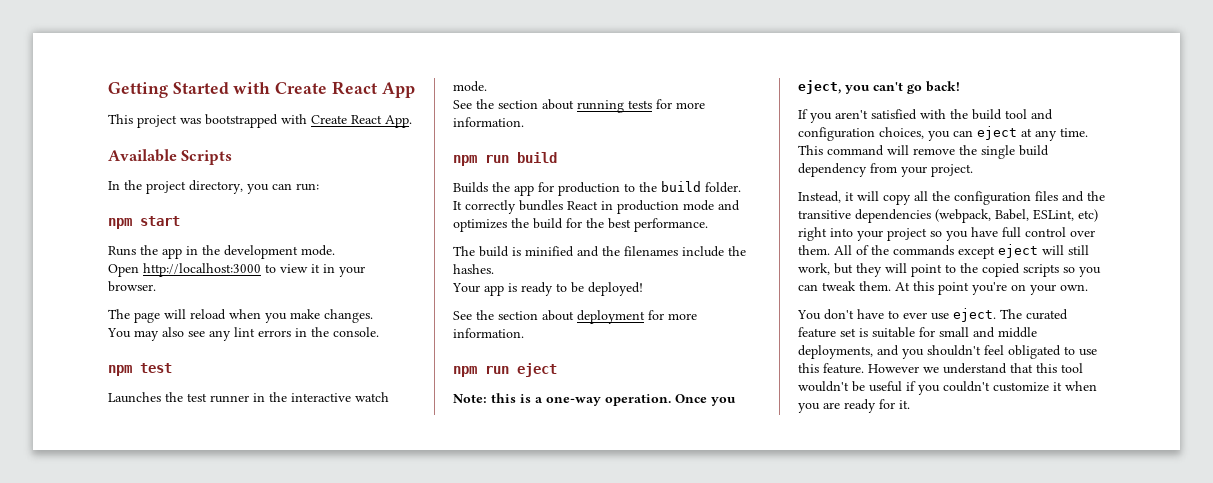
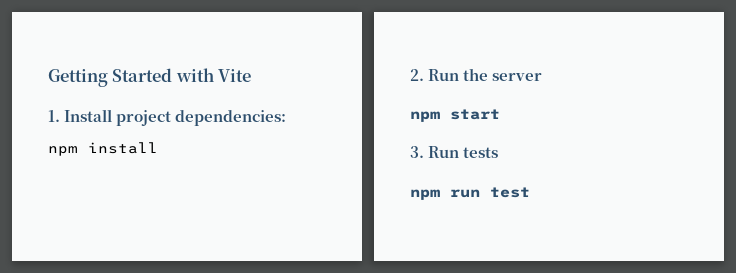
[275,81,415,98] [108,114,412,128] [108,149,233,165] [108,180,319,194] [108,216,180,229] [108,245,335,259] [108,263,365,277] [108,281,156,292] [108,309,373,323] [107,327,379,341] [108,363,172,376] [108,392,389,403] [453,81,487,92] [453,99,705,113] [453,117,524,127] [453,152,557,166] [453,181,741,196] [453,200,740,214] [453,218,708,232] [453,246,746,257] [453,264,494,274] [452,282,643,296] [453,310,697,324] [453,328,524,338] [453,363,557,377] [453,393,736,406] [798,80,960,94] [798,109,1053,123] [798,126,1088,141] [798,145,1049,159] [798,163,973,177] [798,191,1105,205] [798,209,1098,223] [798,227,1095,241] [798,244,1089,259] [798,263,1101,277] [798,281,1088,295] [797,308,1068,322] [798,327,1037,338] [798,345,1097,359] [798,363,1083,374] [798,381,1097,395] [798,399,910,413] Create React App // This project was bootstrapped with Create React App. // Available Scripts // In the project directory, you can run: // npm start // Runs the app in the development mode. // Open http://localhost:3000 to view it in your browser. // The page will reload when you make changes. // You may also see any lint errors in the console. // npm test // Launches the test runner in the interactive watch mode. // See the section about running tests for more information. // npm run build // Builds the app for production to the build folder. // It correctly bundles React in production mode and optimizes the build for the best performance. // The build is minified and the filenames include the hashes. // Your app is ready to be deployed! // See the section about deployment for more information. // npm run eject // Note: this is a one-way operation. Once you eject, you can't go back! // If you aren't satisfied with the build tool and configuration choices, you can eject at any time. This command will remove the single build dependency from your project. // Instead, it will copy all the configuration files and the transitive dependencies (webpack, Babel, ESLint, etc) right into your project so you have full control over them. All of the commands except eject will still work, but they will point to the copied scripts so you can tweak them. At this point you're on your own. // You don't have to ever use eject. The curated feature set is suitable for small and middle deployments, and you shouldn't feel obligated to use this feature. However we understand that this tool wouldn't be useful if you couldn't customize it when you are ready for it. -> [218,69,252,82] [48,109,287,126] [48,142,158,156] [410,68,543,81] [410,109,500,122] [410,146,499,158] [410,187,530,200] Vite // 1. Install project dependencies: // npm install // 2. Run the server // npm start // 3. Run tests // npm run test

